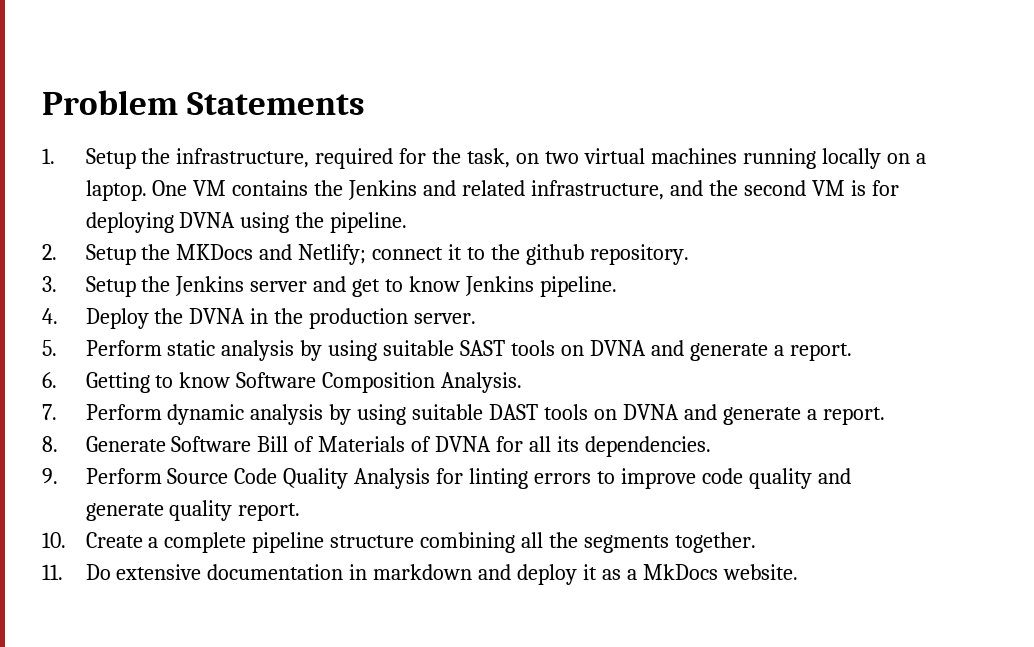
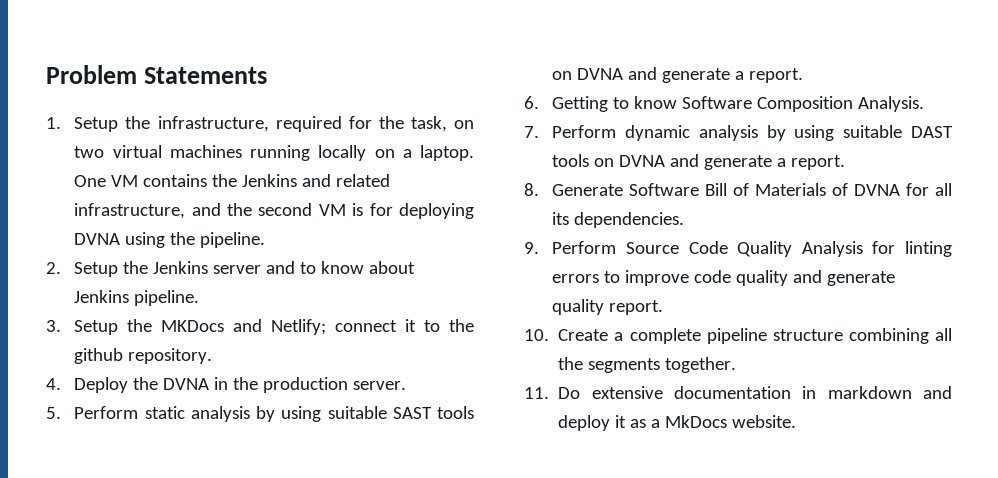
(171, 252) none -> [153,261,416,274] [74,290,200,306] [46,319,153,335] Jenkins server and to know about Jenkins pipeline. // 3. Setup the
[42,276,617,297] // 3. Setup the Jenkins server and get to know Jenkins pipeline. -> (213, 356) none

